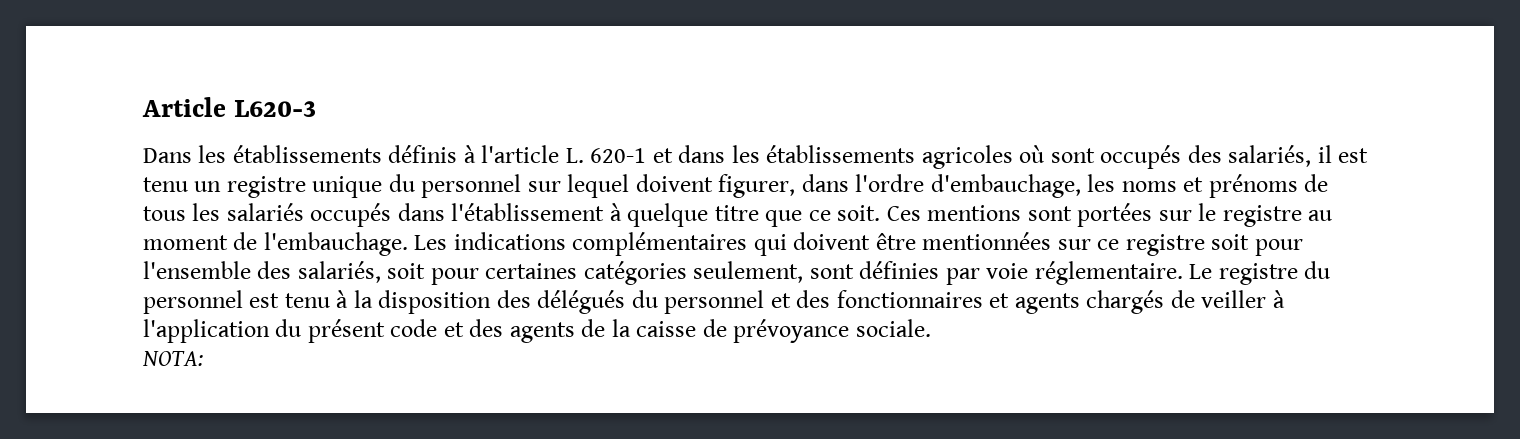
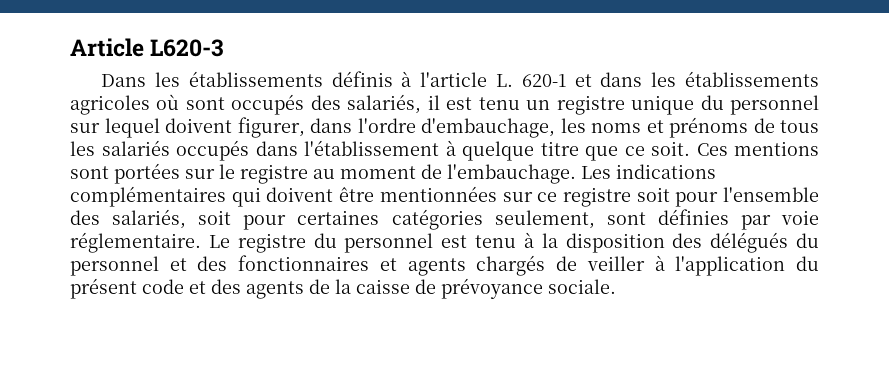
[142,351,203,366] // NOTA: -> (616, 286) none

